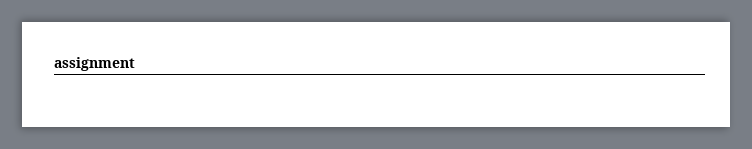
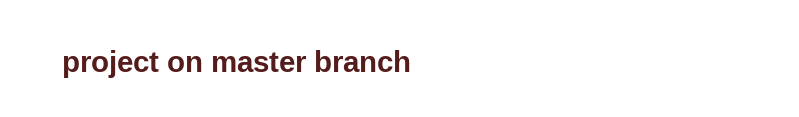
[54,57,135,71] assignment -> [62,50,411,78] project on master branch

